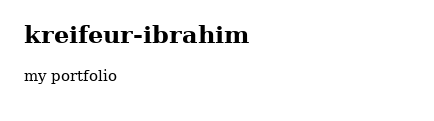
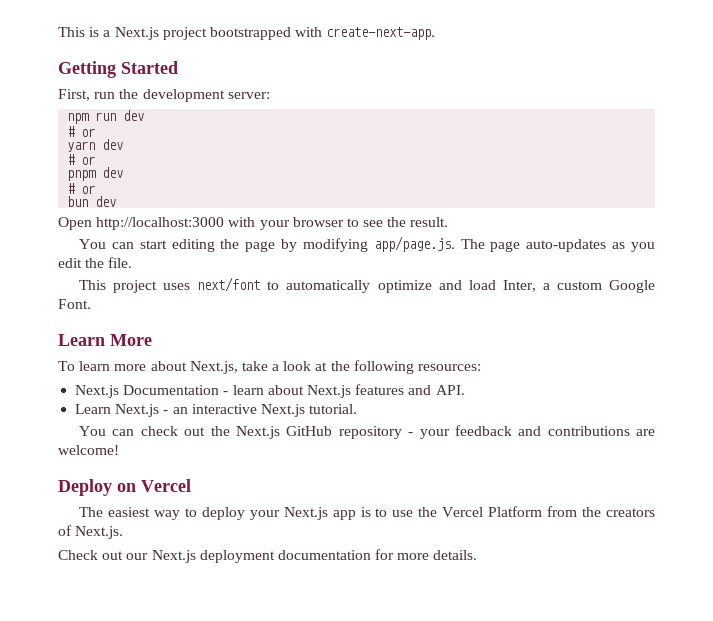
[24,25,249,43] [24,69,117,84] kreifeur-ibrahim // my portfolio -> [58,27,436,40] [58,61,178,78] [58,89,270,102] [67,110,145,124] [67,126,96,137] [67,139,124,152] [67,154,96,165] [67,167,124,181] [67,183,96,194] [67,196,117,207] [58,217,449,230] [79,236,655,252] [58,257,133,268] [79,277,655,293] [58,299,91,309] [58,334,152,346] [58,360,482,374] [75,384,465,398] [75,404,358,417] [79,425,655,439] [58,445,119,455] [58,479,191,496] [79,506,655,520] [58,525,124,539] [58,549,478,563] This is a Next.js project bootstrapped with create-next-app. // Getting Started // First, run the development server: // npm run dev // # or // yarn dev // # or // pnpm dev // # or // bun dev // Open http://localhost:3000 with your browser to see the result. // You can start editing the page by modifying app/page.js. The page auto-updates as you edit the file. // This project uses next/font to automatically optimize and load Inter, a custom Google Font. // Learn More // To learn more about Next.js, take a look at the following resources: // Next.js Documentation - learn about Next.js features and API. // Learn Next.js - an interactive Next.js tutorial. // You can check out the Next.js GitHub repository - your feedback and contributions are welcome! // Deploy on Vercel // The easiest way to deploy your Next.js app is to use the Vercel Platform from the creators of Next.js. // Check out our Next.js deployment documentation for more details.

